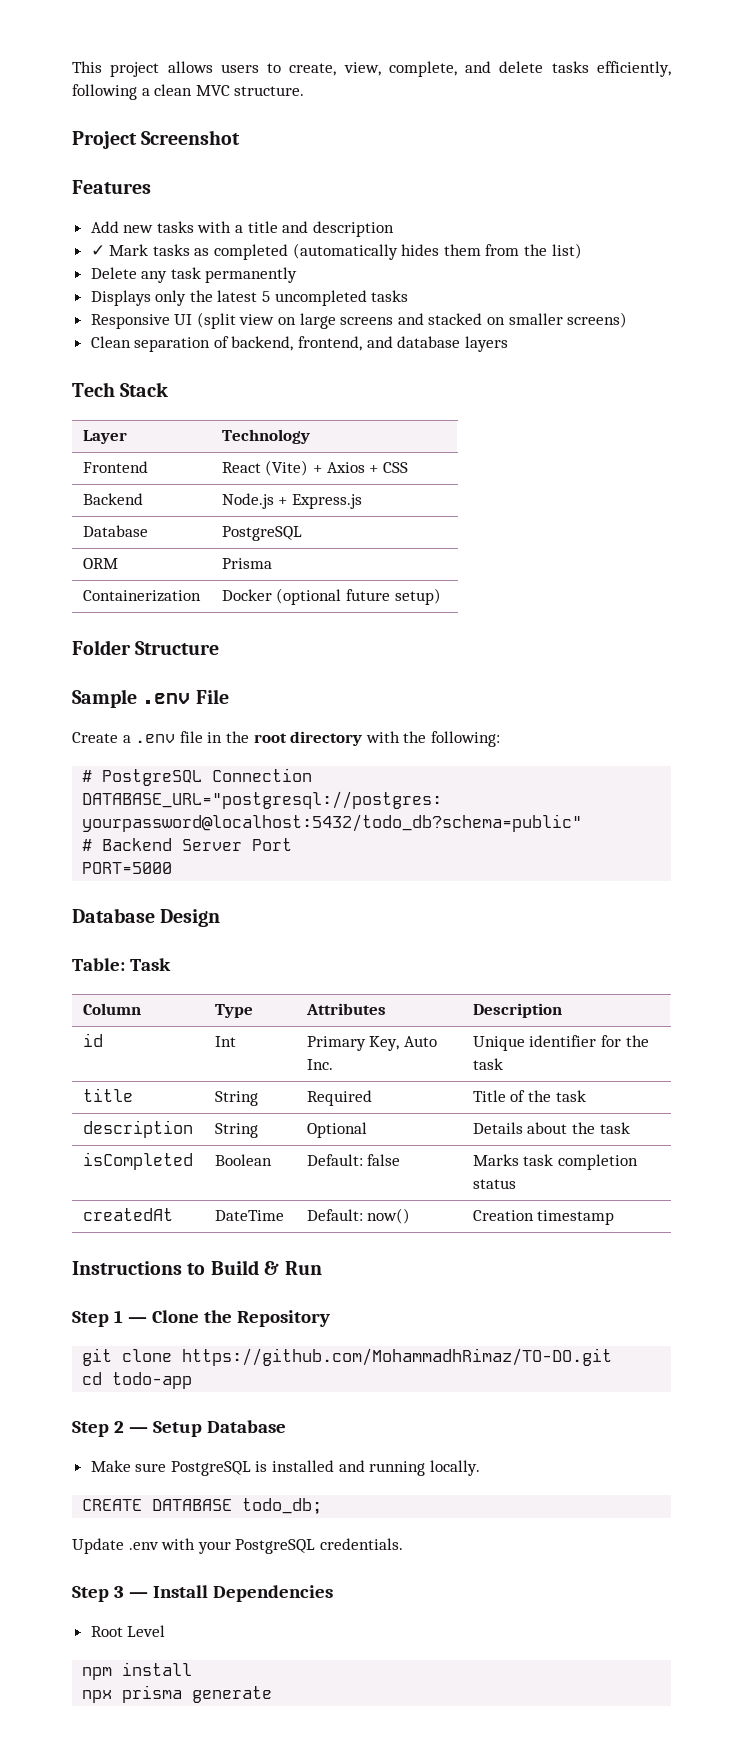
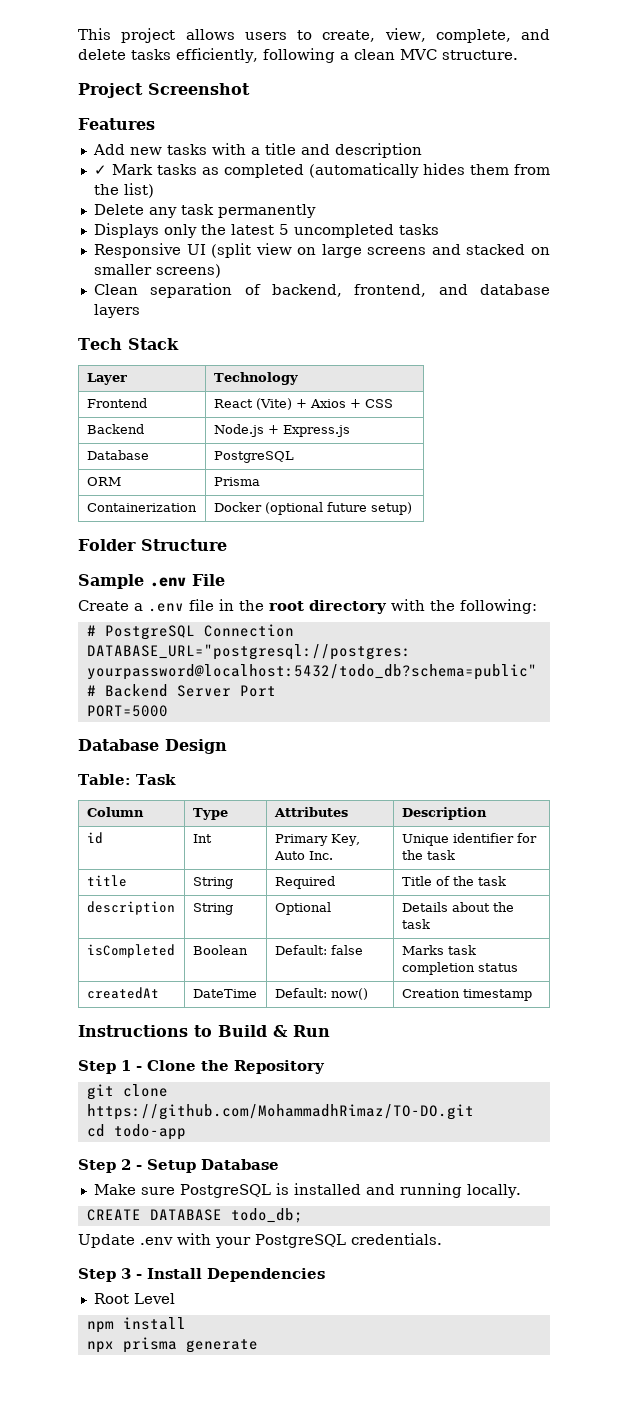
[127,1317,147,1323] — -> [136,1066,142,1071] -
[128,1427,148,1433] — -> [136,1165,142,1170] -
[128,1592,148,1598] — -> [136,1274,142,1279] -

